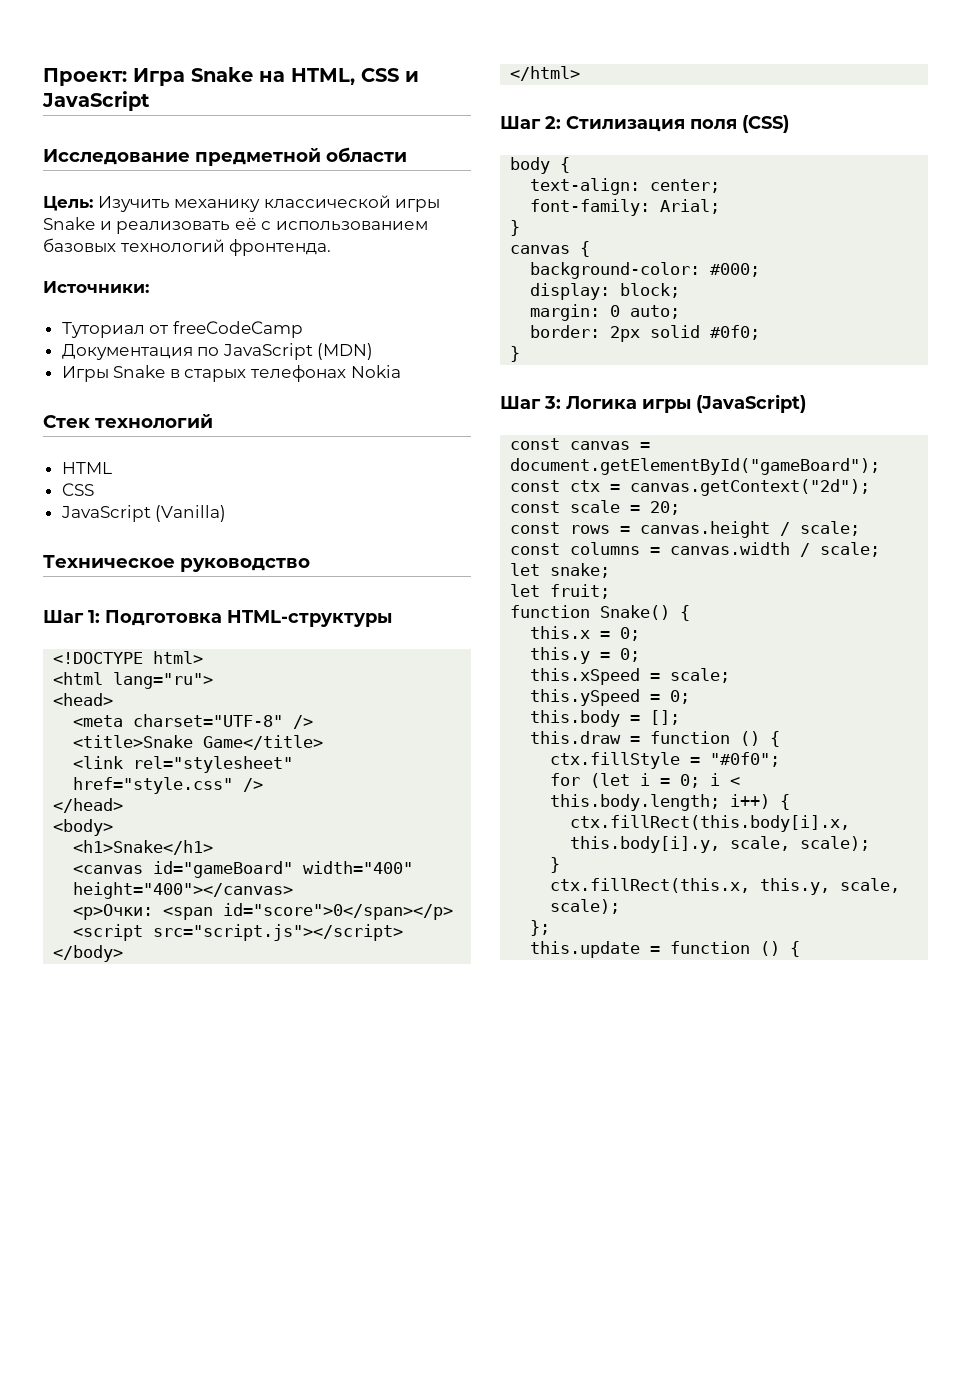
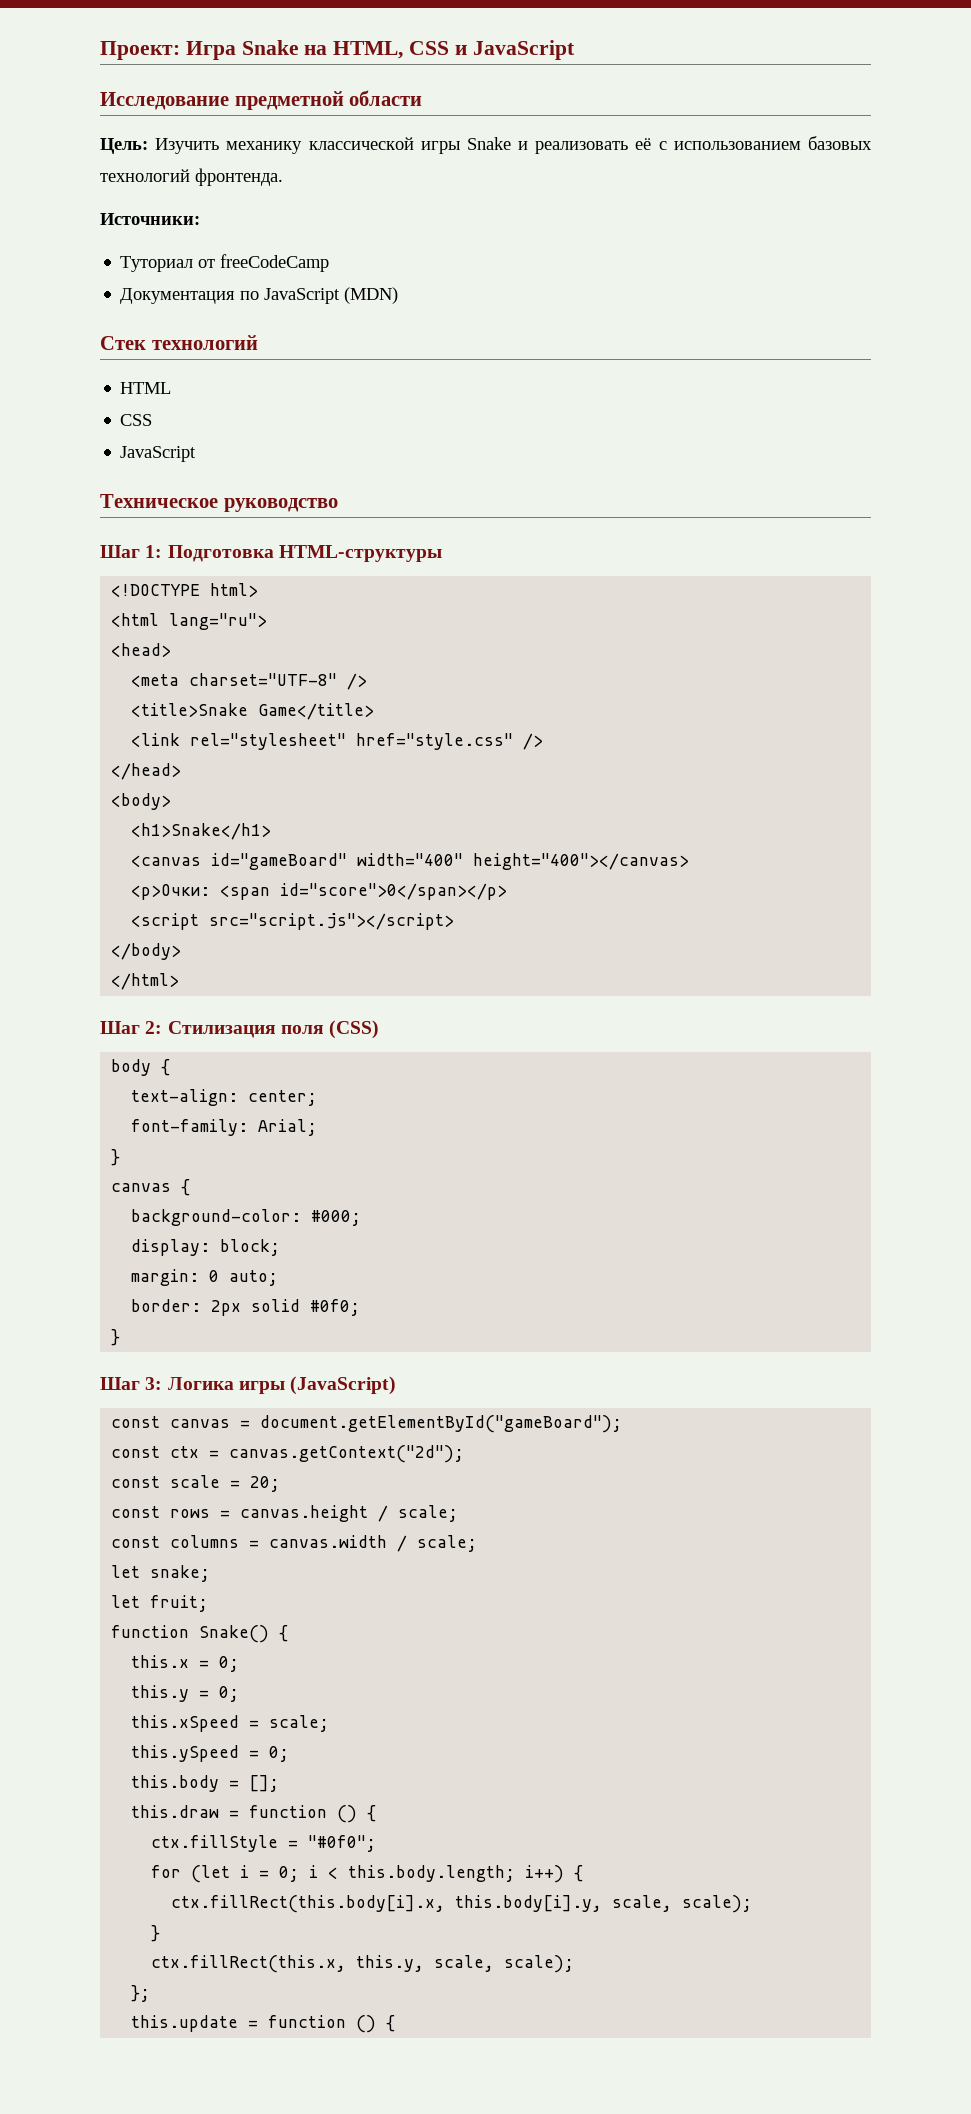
[61,365,401,382] // Игры Snake в старых телефонах Nokia -> (399, 295) none
[155,505,227,522] (Vanilla) -> (197, 454) none

